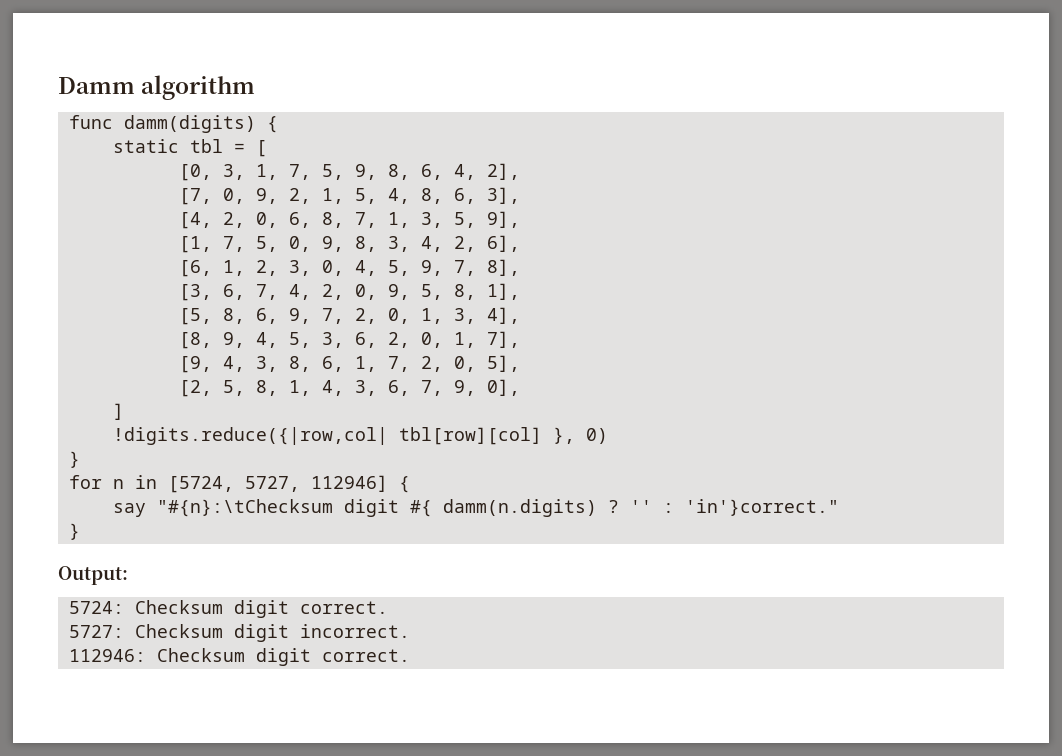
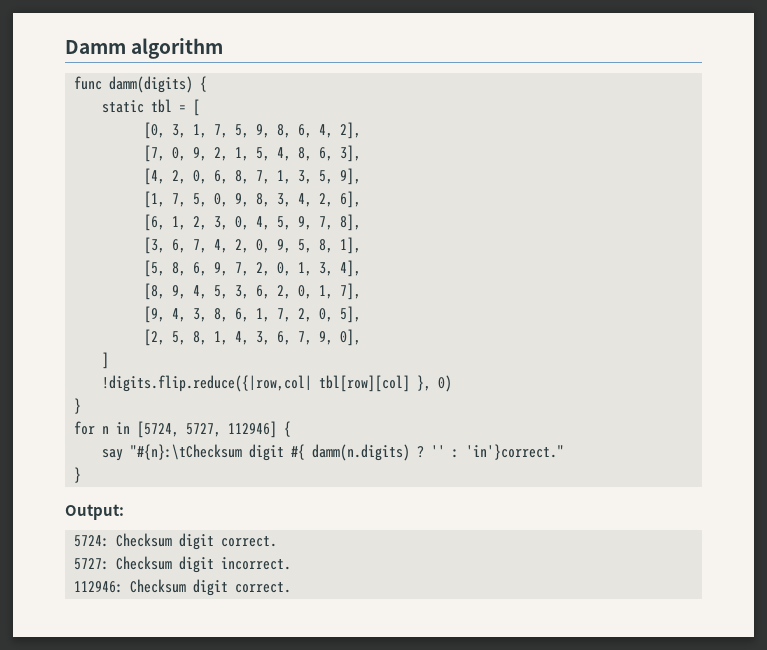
[112,427,388,445] !digits.reduce({|row,col| -> [102,375,312,392] !digits.flip.reduce({|row,col|

